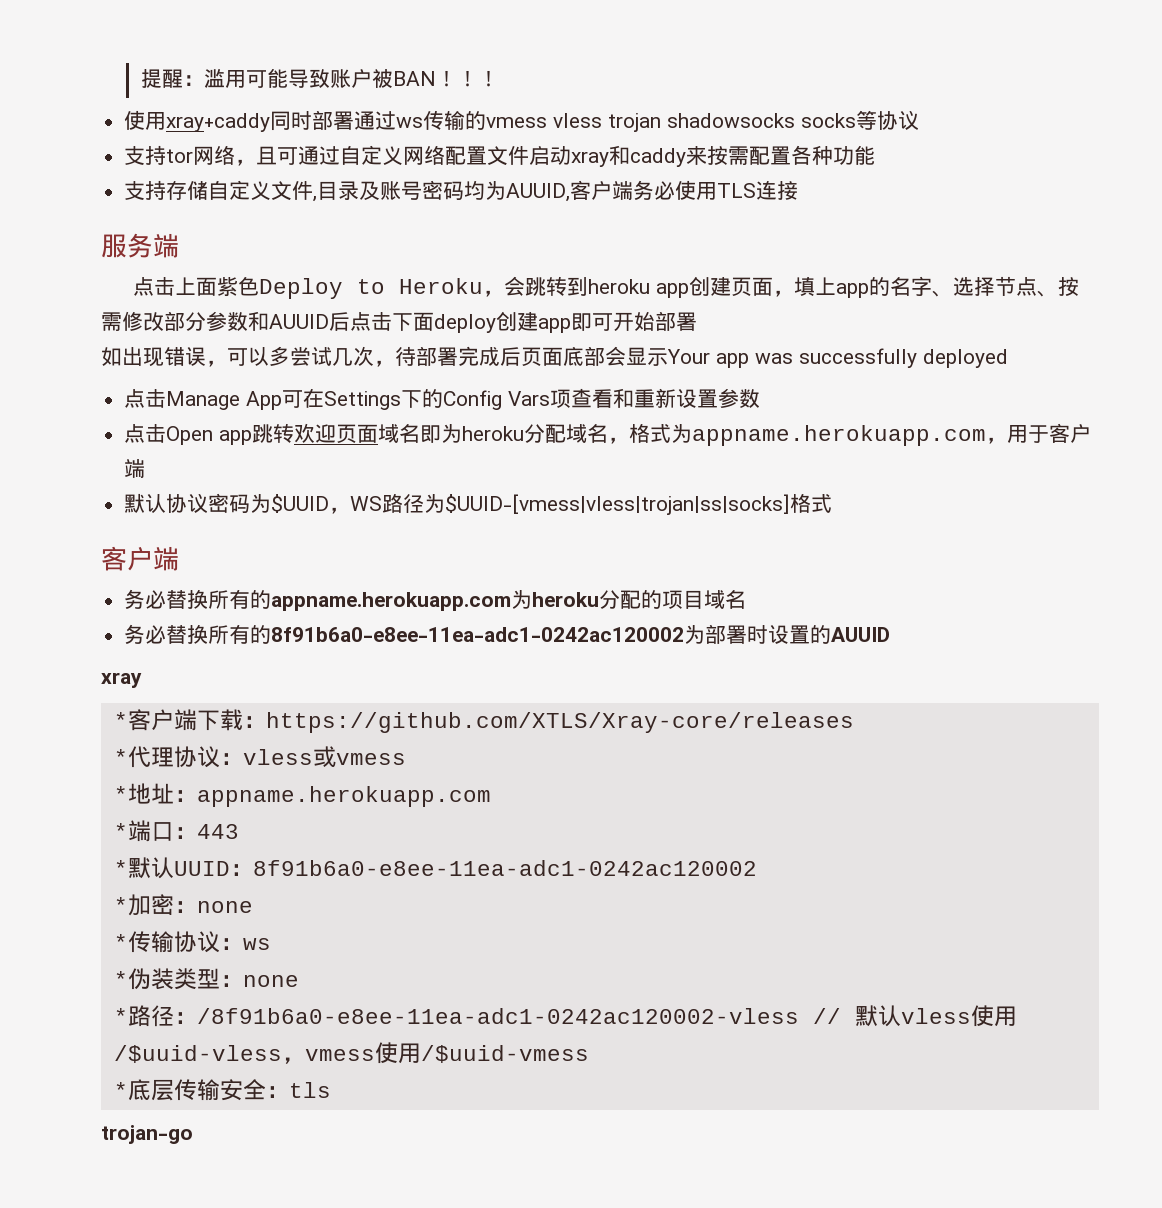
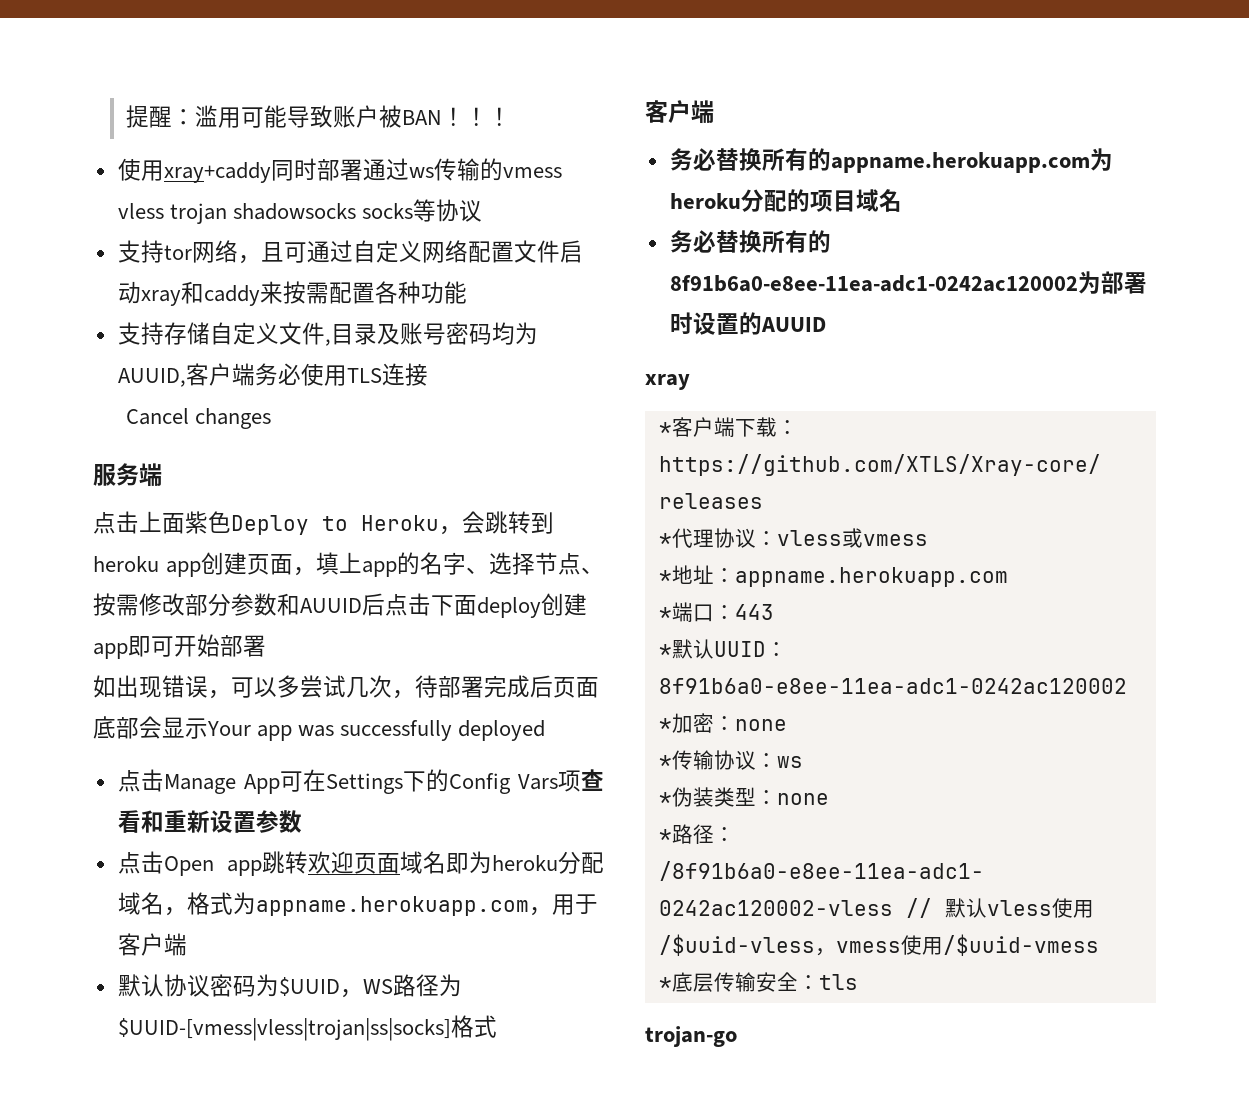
(799, 190) none -> [126,408,272,429] // Cancel changes

